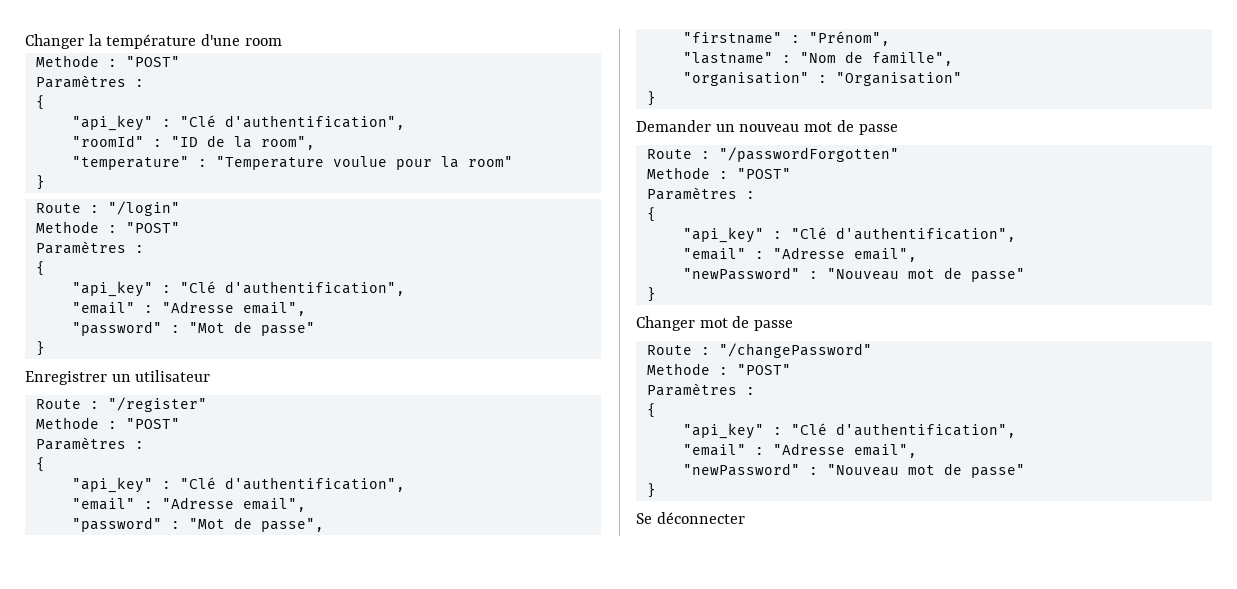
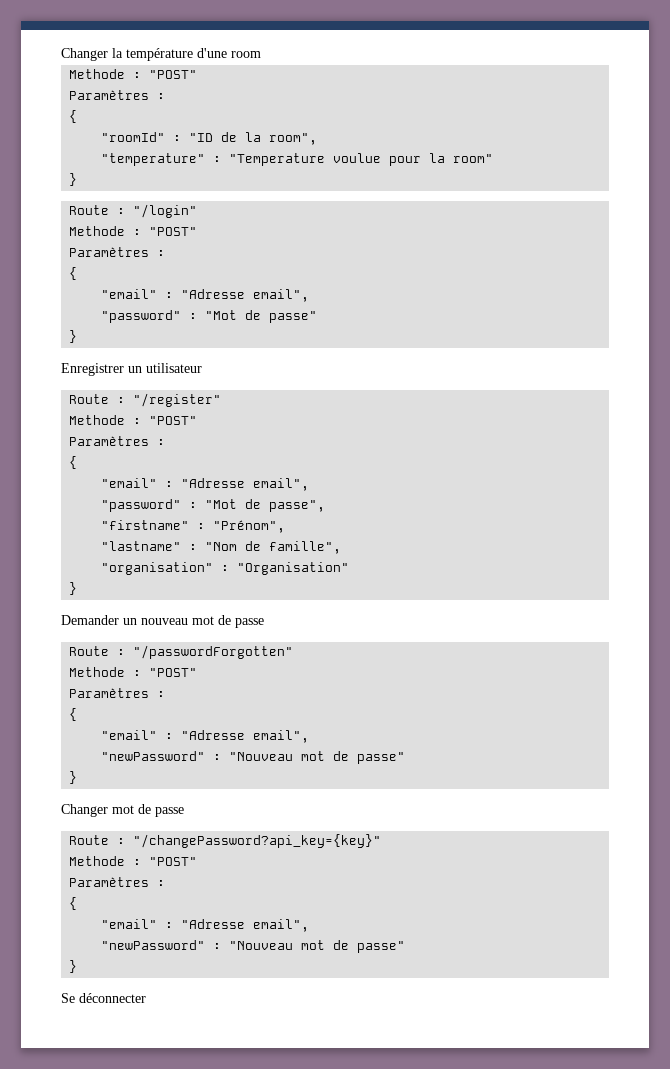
[71,115,405,131] // "api_key" : "Clé d'authentification", -> (78, 116) none
[71,281,405,297] // "api_key" : "Clé d'authentification", -> (78, 273) none
[71,477,405,493] // "api_key" : "Clé d'authentification", -> (78, 462) none
[682,227,1016,243] // "api_key" : "Clé d'authentification", -> (78, 714) none
[718,343,872,358] [646,363,791,375] [646,383,755,396] [646,403,656,418] [682,423,1016,439] "/changePassword" // Methode : "POST" // Paramètres : // { // "api_key" : "Clé d'authentification", -> [133,834,382,848] [69,856,198,866] [69,877,166,887] [69,897,78,910] "/changePassword?api_key={key}" // Methode : "POST" // Paramètres : // {

